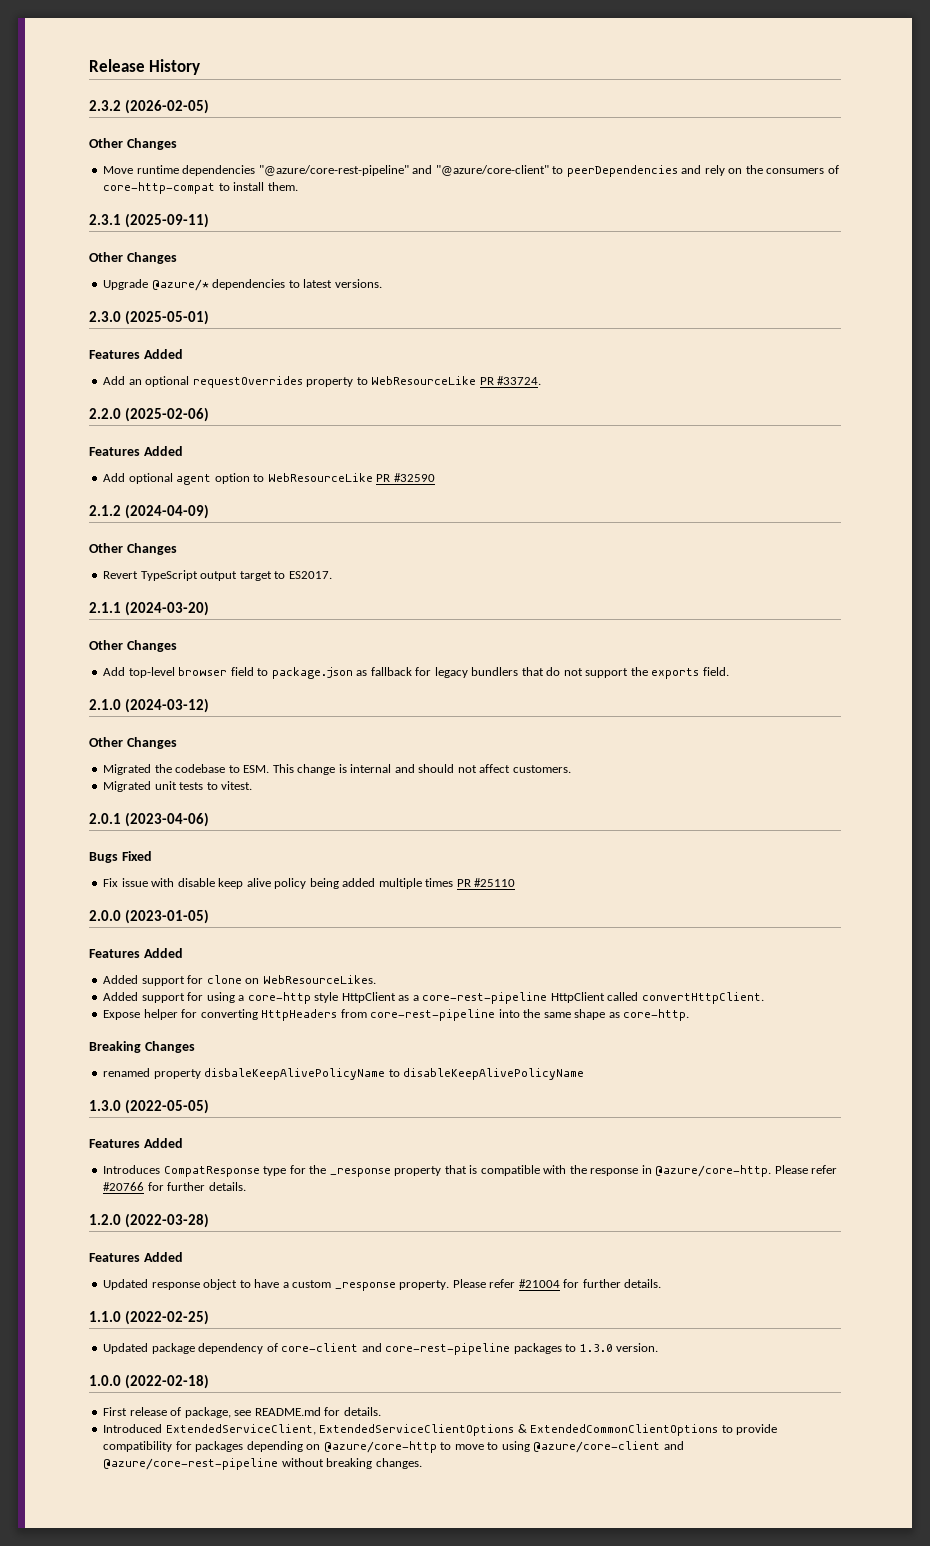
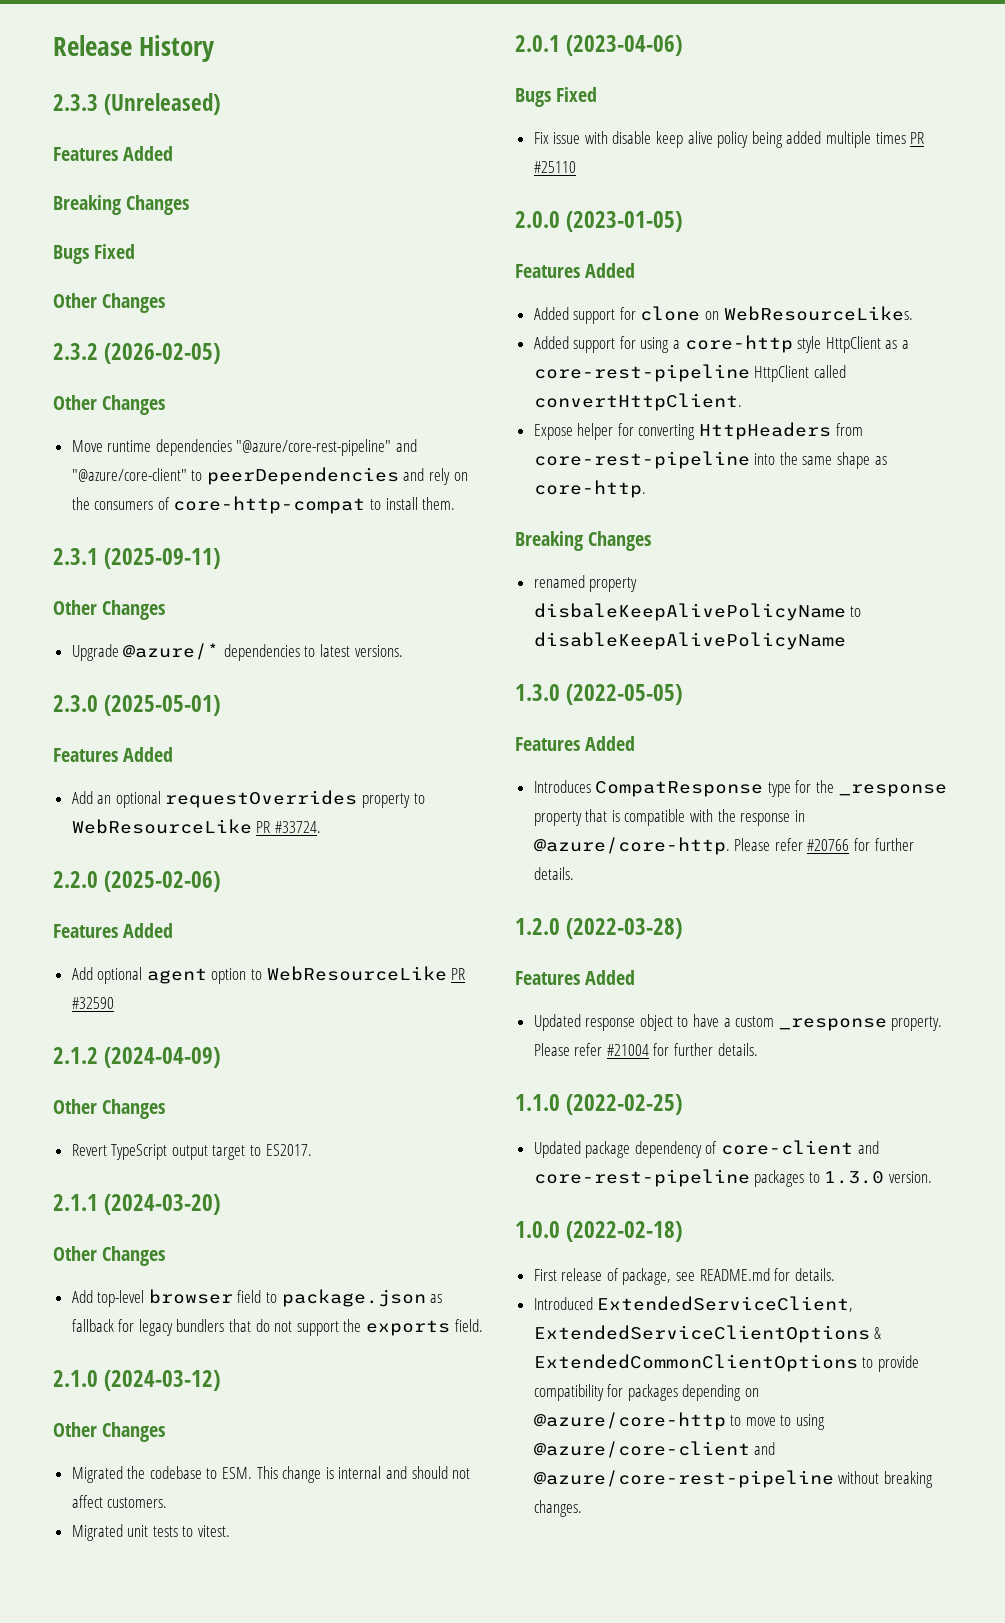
(201, 67) none -> [53,93,221,115] [53,146,174,161] [53,195,190,215] [53,244,136,264] [53,293,166,313] // 2.3.3 (Unreleased) // Features Added // Breaking Changes // Bugs Fixed // Other Changes

